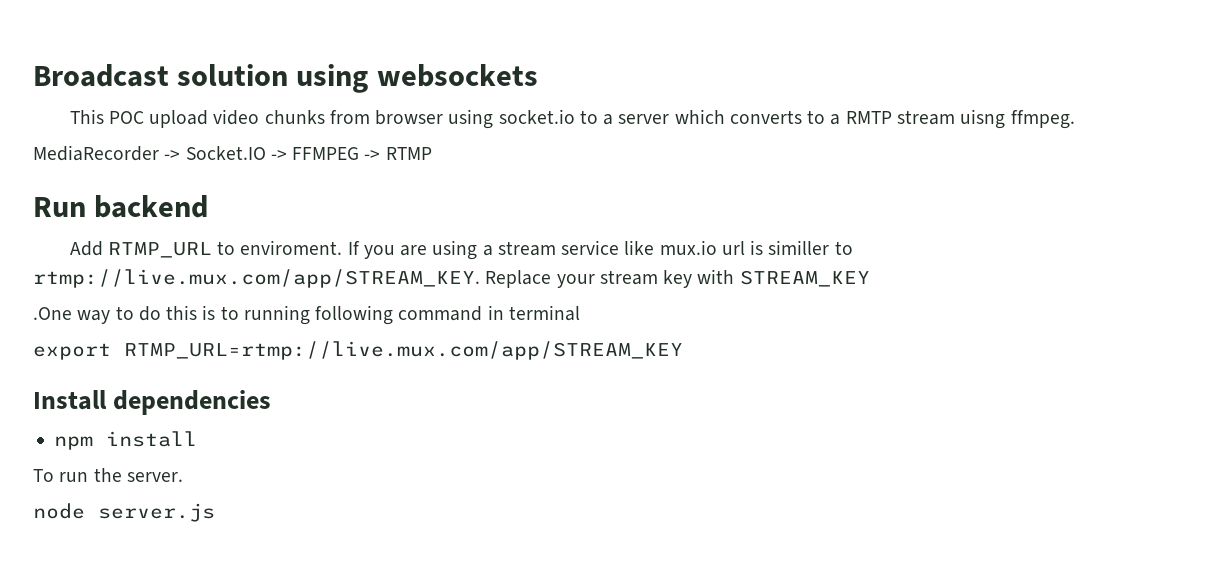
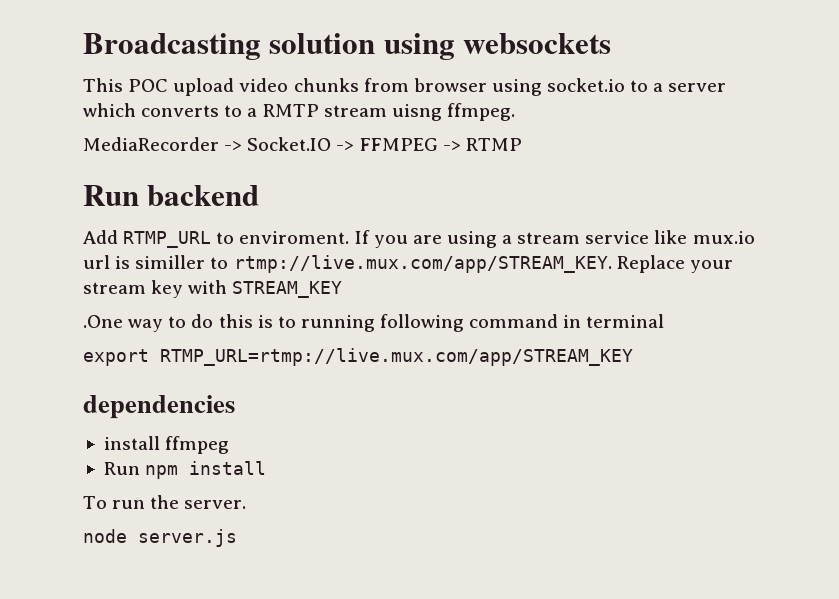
[33,64,169,87] Broadcast -> [83,33,261,60] Broadcasting
[33,390,107,410] Install -> (633, 357) none
(272, 402) none -> [103,436,230,454] [103,462,140,475] install ffmpeg // Run

